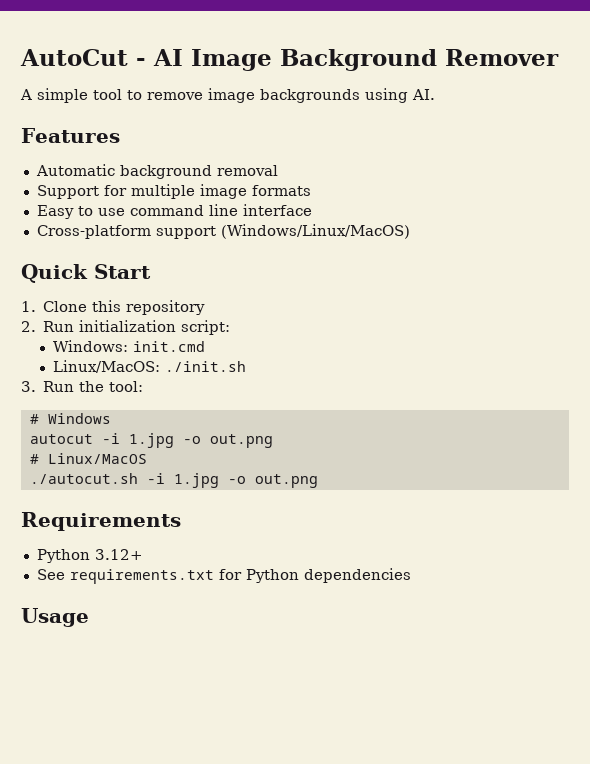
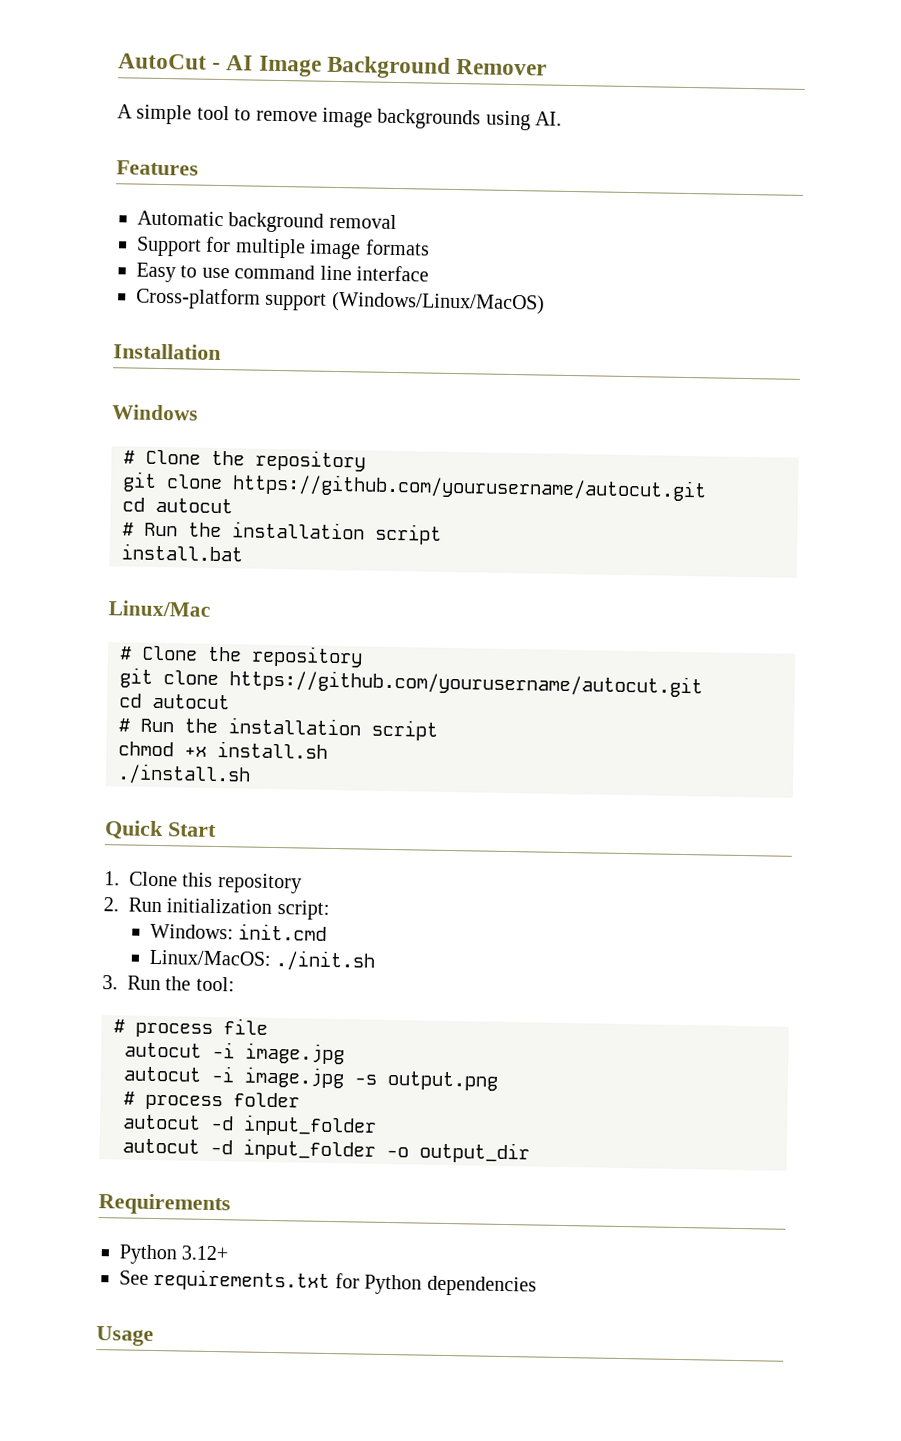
(410, 231) none -> [113,343,221,361] [112,404,198,421] [123,449,366,472] [122,471,707,502] [122,497,233,514] [122,521,442,545] [121,543,243,562] [108,600,210,617] [119,645,363,668] [119,667,703,698] [119,693,230,710] [118,717,438,741] [118,741,328,759] [117,763,251,786] // Installation // Windows // # Clone the repository // git clone https://github.com/yourusername/autocut.git // cd autocut // # Run the installation script // install.bat // Linux/Mac // # Clone the repository // git clone https://github.com/yourusername/autocut.git // cd autocut // # Run the installation script // chmod +x install.sh // ./install.sh
[47,413,111,424] [29,433,273,448] [29,453,147,464] [29,473,318,488] Windows // autocut -i 1.jpg -o out.png // # Linux/MacOS // ./autocut.sh -i 1.jpg -o out.png -> [135,1018,268,1038] [124,1041,345,1065] [123,1065,498,1091] [123,1091,300,1111] [122,1114,377,1137] [122,1138,530,1164] process file // autocut -i image.jpg // autocut -i image.jpg -s output.png // # process folder // autocut -d input_folder // autocut -d input_folder -o output_dir

